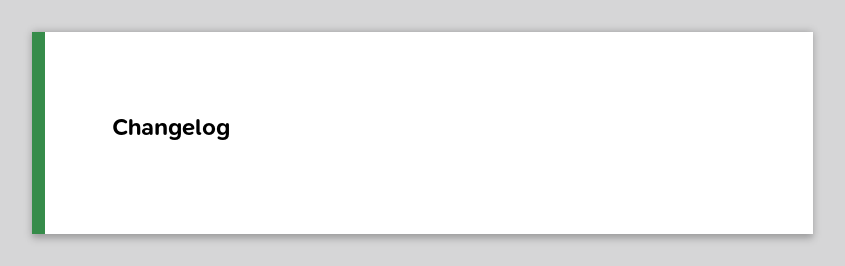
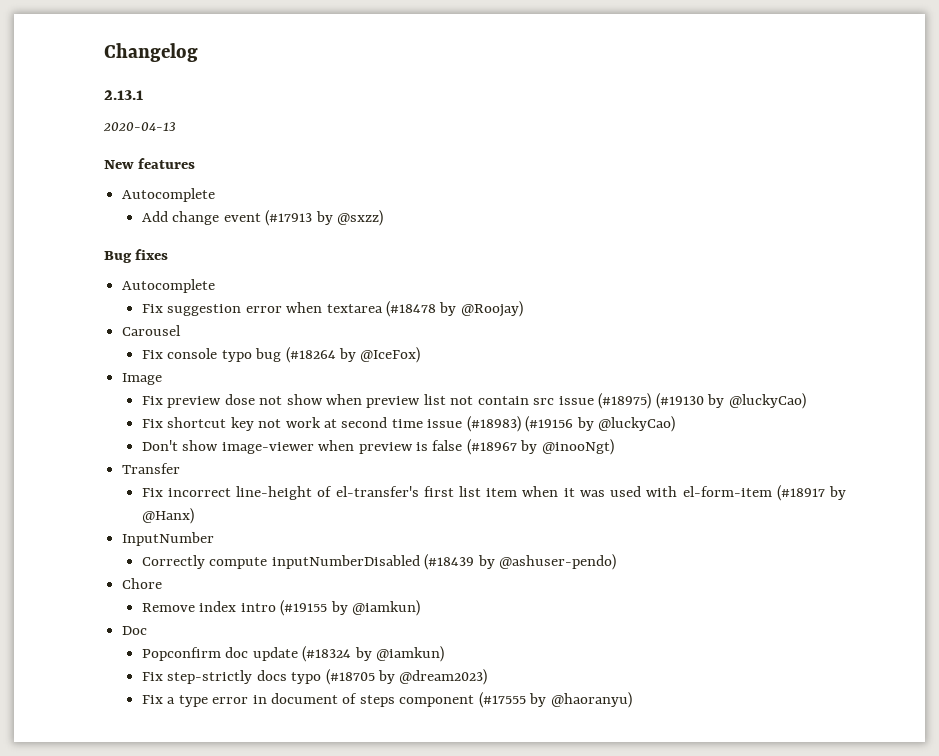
(230, 129) none -> [104,90,143,100] [103,122,176,132] [104,158,196,169] [122,188,216,202] [141,210,383,226] [104,249,169,263] [122,279,216,293] [141,301,523,317] [122,325,182,336] [141,347,421,363] [122,373,163,385] [141,393,806,409] [141,416,676,432] [141,439,614,455] [122,463,181,474] [141,485,847,501] [141,508,194,524] [122,532,215,546] [141,554,616,570] [122,578,163,589] [141,600,420,616] [122,626,148,635] [141,646,444,662] [141,669,488,685] [141,692,632,708] // 2.13.1 // 2020-04-13 // New features // Autocomplete // Add change event (#17913 by @sxzz) // Bug fixes // Autocomplete // Fix suggestion error when textarea (#18478 by @Roojay) // Carousel // Fix console typo bug (#18264 by @IceFox) // Image // Fix preview dose not show when preview list not contain src issue (#18975) (#19130 by @luckyCao) // Fix shortcut key not work at second time issue (#18983) (#19156 by @luckyCao) // Don't show image-viewer when preview is false (#18967 by @inooNgt) // Transfer // Fix incorrect line-height of el-transfer's first list item when it was used with el-form-item (#18917 by @Hanx) // InputNumber // Correctly compute inputNumberDisabled (#18439 by @ashuser-pendo) // Chore // Remove index intro (#19155 by @iamkun) // Doc // Popconfirm doc update (#18324 by @iamkun) // Fix step-strictly docs typo (#18705 by @dream2023) // Fix a type error in document of steps component (#17555 by @haoranyu)

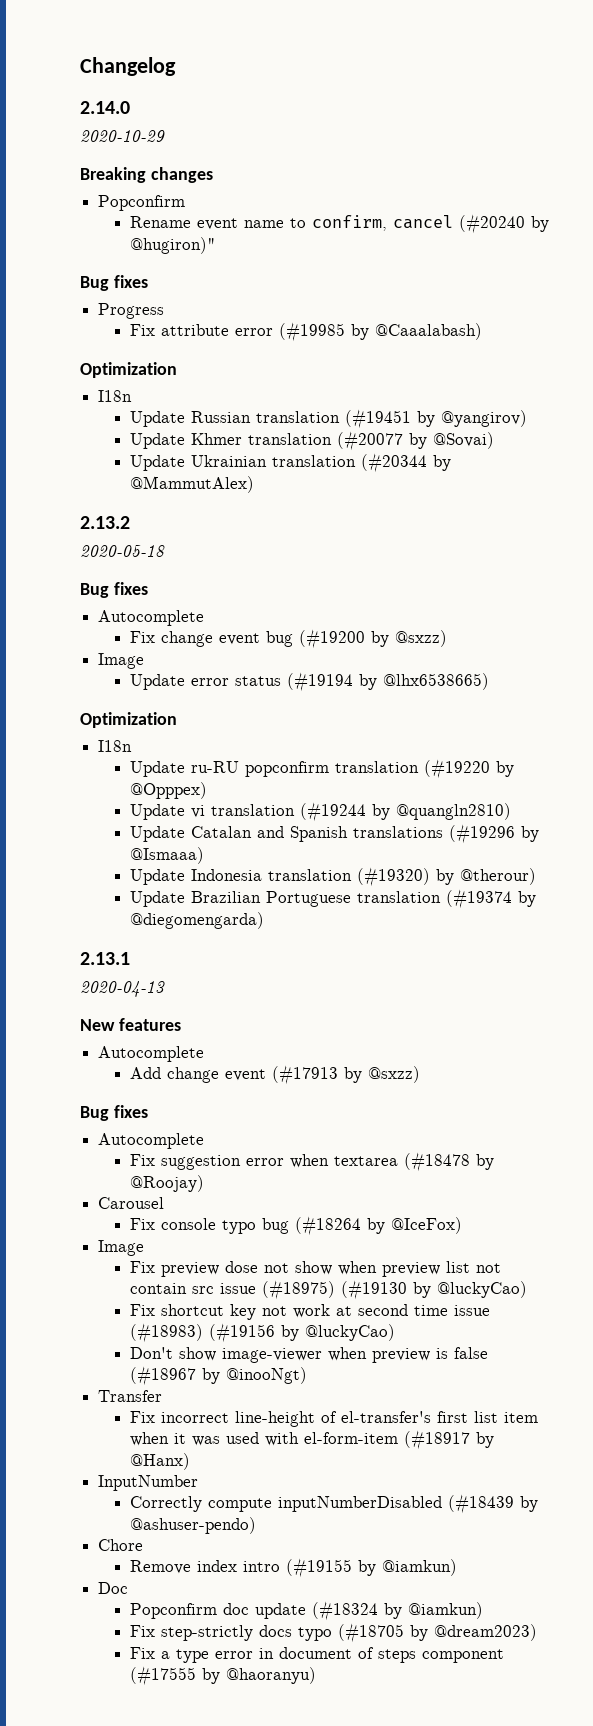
(198, 52) none -> [80,101,130,114] [80,130,165,142] [80,167,213,183] [98,195,186,211] [130,214,550,234] [130,237,217,254] [80,275,148,291] [98,303,165,319] [130,322,483,342] [80,362,177,378] [98,390,133,402] [130,409,528,429] [130,431,495,451] [130,453,452,473] [130,476,255,493] [80,516,130,529] [80,545,165,557] [80,582,148,598] [98,610,205,626] [130,629,448,649] [98,653,145,669] [130,672,490,692] [80,712,177,728] [98,740,133,752] [130,759,515,779] [130,782,208,799] [130,802,512,822] [130,824,540,844] [130,847,205,864] [130,867,537,887] [130,889,537,909] [130,912,265,929] // 2.14.0 // 2020-10-29 // Breaking changes // Popconfirm // Rename event name to confirm, cancel (#20240 by @hugiron)" // Bug fixes // Progress // Fix attribute error (#19985 by @Caaalabash) // Optimization // I18n // Update Russian translation (#19451 by @yangirov) // Update Khmer translation (#20077 by @Sovai) // Update Ukrainian translation (#20344 by @MammutAlex) // 2.13.2 // 2020-05-18 // Bug fixes // Autocomplete // Fix change event bug (#19200 by @sxzz) // Image // Update error status (#19194 by @lhx6538665) // Optimization // I18n // Update ru-RU popconfirm translation (#19220 by @Opppex) // Update vi translation (#19244 by @quangln2810) // Update Catalan and Spanish translations (#19296 by @Ismaaa) // Update Indonesia translation (#19320) by @therour) // Update Brazilian Portuguese translation (#19374 by @diegomengarda)

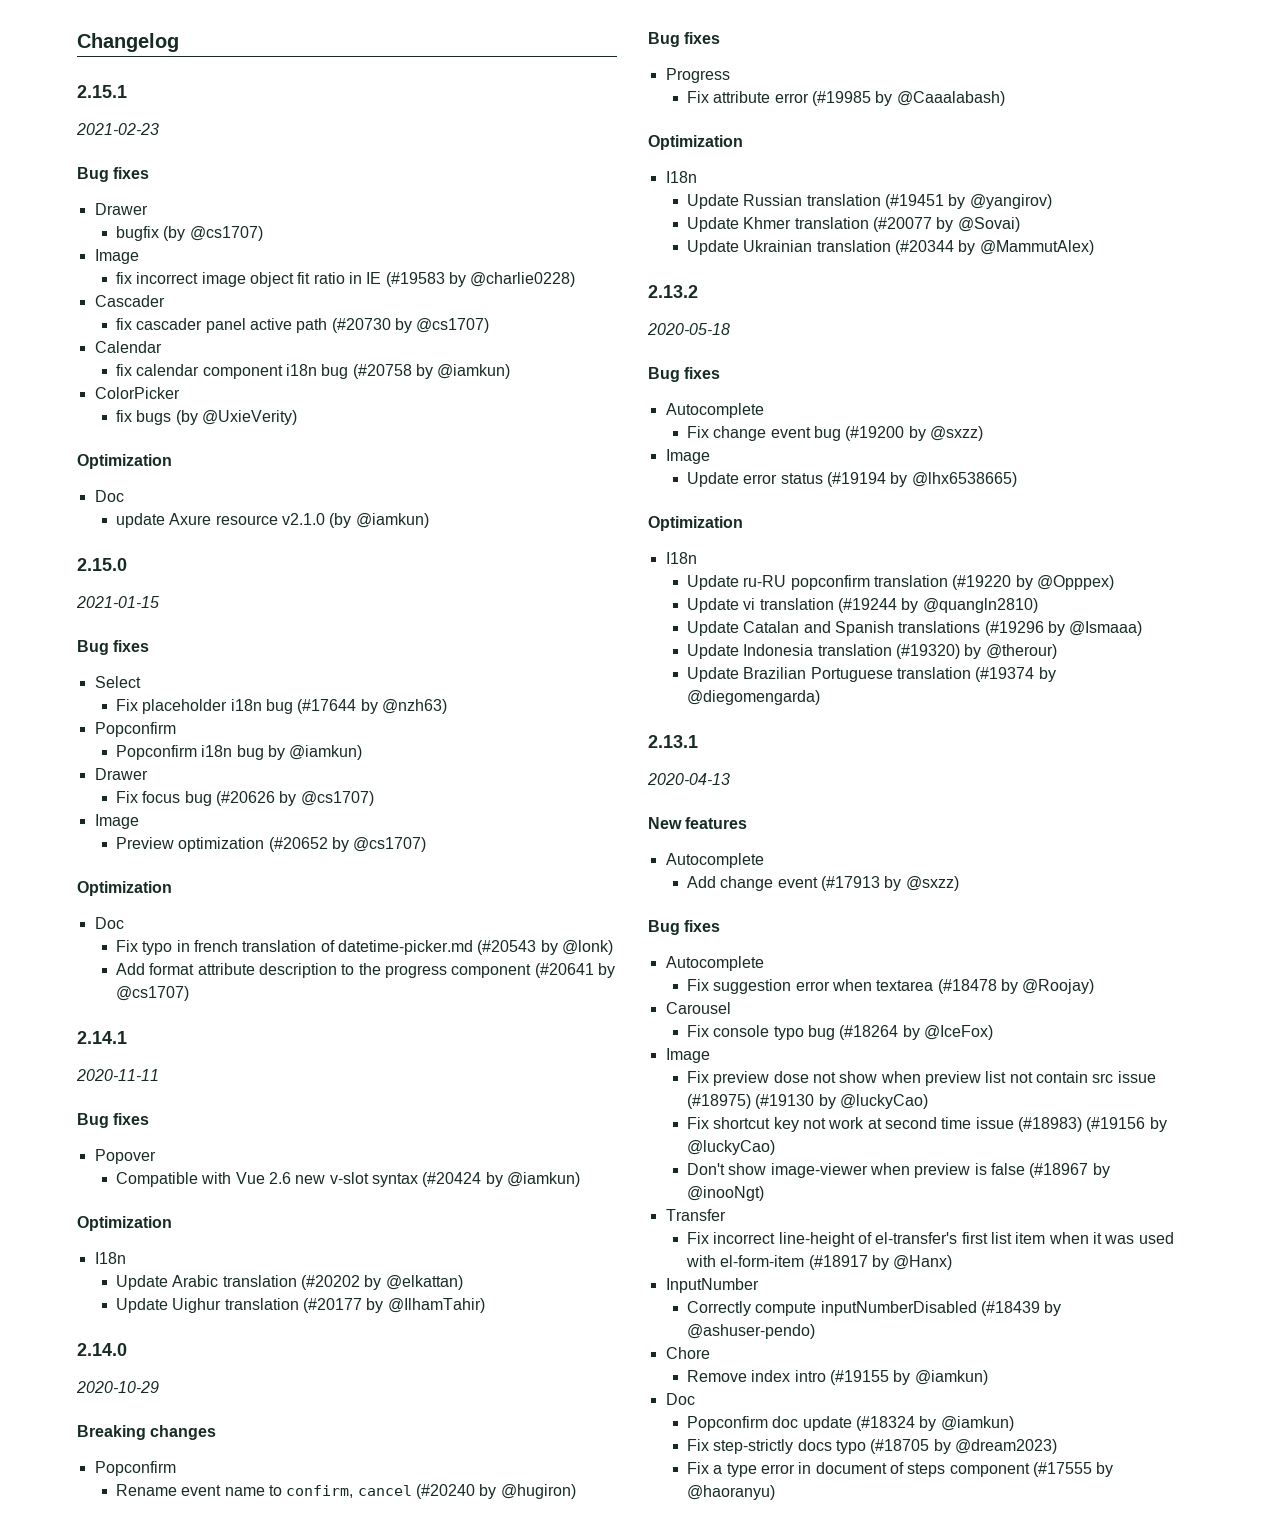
(176, 66) none -> [77,85,127,98] [76,123,159,135] [77,167,150,182] [94,203,148,215] [116,226,263,241] [94,249,139,264] [116,272,576,287] [94,295,165,307] [116,318,490,333] [94,341,162,353] [116,364,511,379] [94,387,180,399] [116,410,297,425] [77,454,172,469] [94,490,124,502] [116,513,429,528] [77,558,127,571] [76,596,159,608] [77,640,150,655] [94,676,141,688] [116,699,447,714] [94,722,176,737] [116,745,363,760] [94,768,148,780] [116,791,374,806] [94,814,139,829] [116,837,427,852] [77,881,172,896] [94,917,124,929] [116,940,613,955] [116,963,615,978] [116,986,190,1001] [77,1031,127,1044] [76,1069,159,1081] [77,1113,150,1128] [94,1149,156,1164] [116,1172,580,1187] [77,1216,172,1231] [94,1252,126,1264] [116,1275,463,1290] [116,1298,485,1313] // 2.15.1 // 2021-02-23 // Bug fixes // Drawer // bugfix (by @cs1707) // Image // fix incorrect image object fit ratio in IE (#19583 by @charlie0228) // Cascader // fix cascader panel active path (#20730 by @cs1707) // Calendar // fix calendar component i18n bug (#20758 by @iamkun) // ColorPicker // fix bugs (by @UxieVerity) // Optimization // Doc // update Axure resource v2.1.0 (by @iamkun) // 2.15.0 // 2021-01-15 // Bug fixes // Select // Fix placeholder i18n bug (#17644 by @nzh63) // Popconfirm // Popconfirm i18n bug by @iamkun) // Drawer // Fix focus bug (#20626 by @cs1707) // Image // Preview optimization (#20652 by @cs1707) // Optimization // Doc // Fix typo in french translation of datetime-picker.md (#20543 by @lonk) // Add format attribute description to the progress component (#20641 by @cs1707) // 2.14.1 // 2020-11-11 // Bug fixes // Popover // Compatible with Vue 2.6 new v-slot syntax (#20424 by @iamkun) // Optimization // I18n // Update Arabic translation (#20202 by @elkattan) // Update Uighur translation (#20177 by @IlhamTahir)
[130,237,217,254] @hugiron)" -> [500,1484,576,1499] @hugiron)

